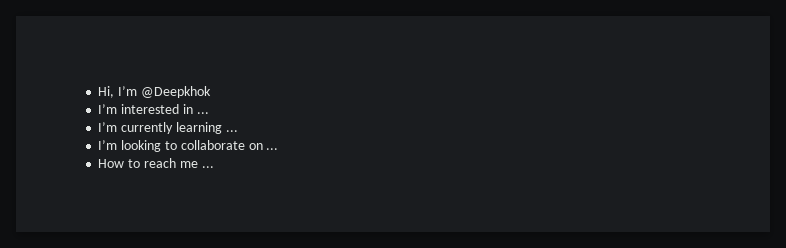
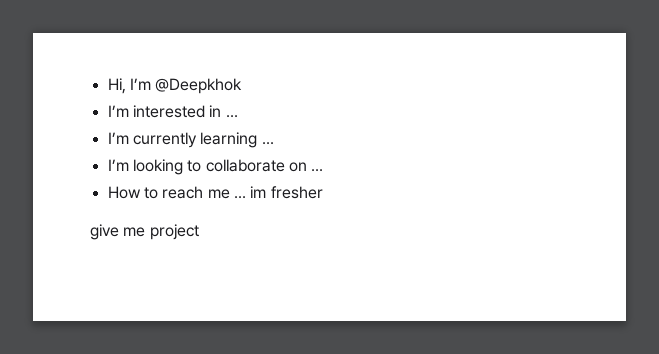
(214, 167) none -> [250,186,323,199] [90,224,199,240] im fresher // give me project

